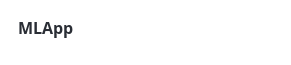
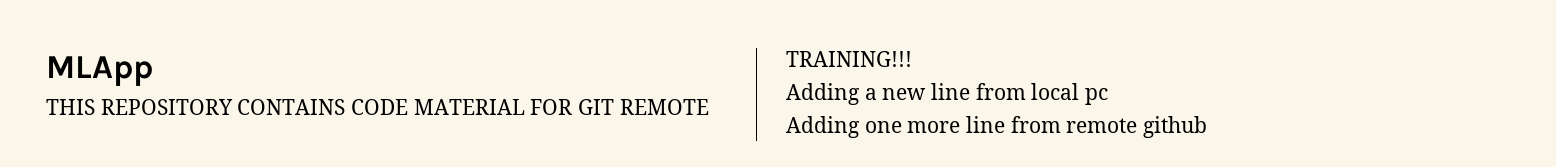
(73, 30) none -> [46,99,709,115] [786,51,912,67] [786,83,1109,105] [786,116,1208,138] // THIS REPOSITORY CONTAINS CODE MATERIAL FOR GIT REMOTE TRAINING!!! // Adding a new line from local pc // Adding one more line from remote github

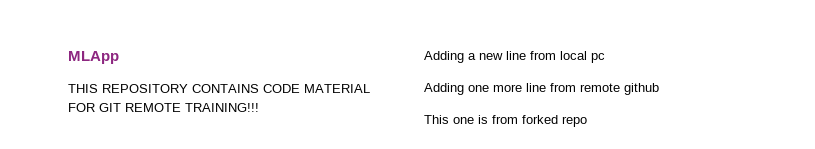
(1208, 127) none -> [424,115,587,127] // This one is from forked repo

